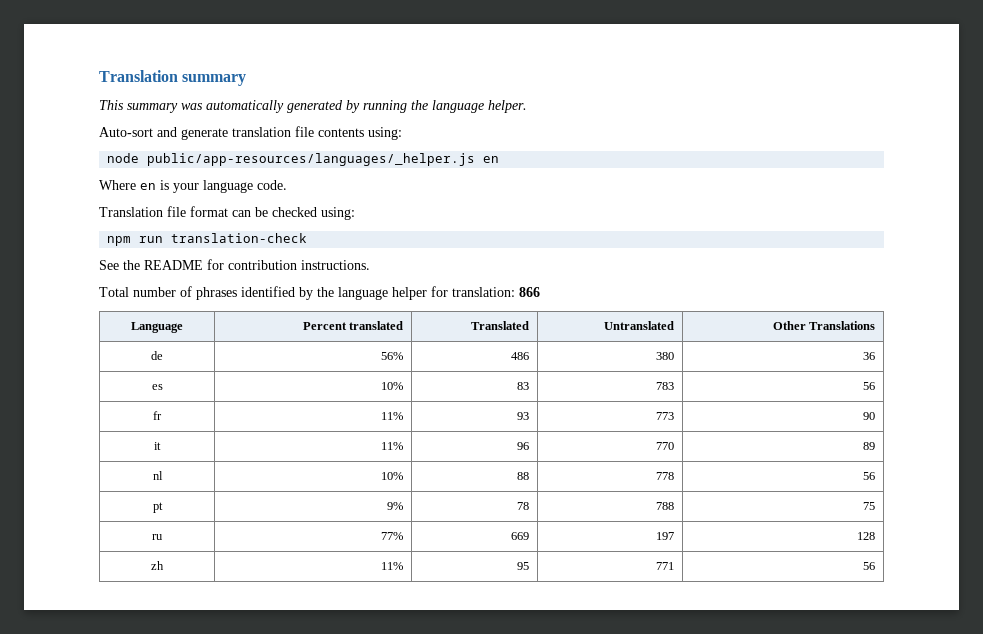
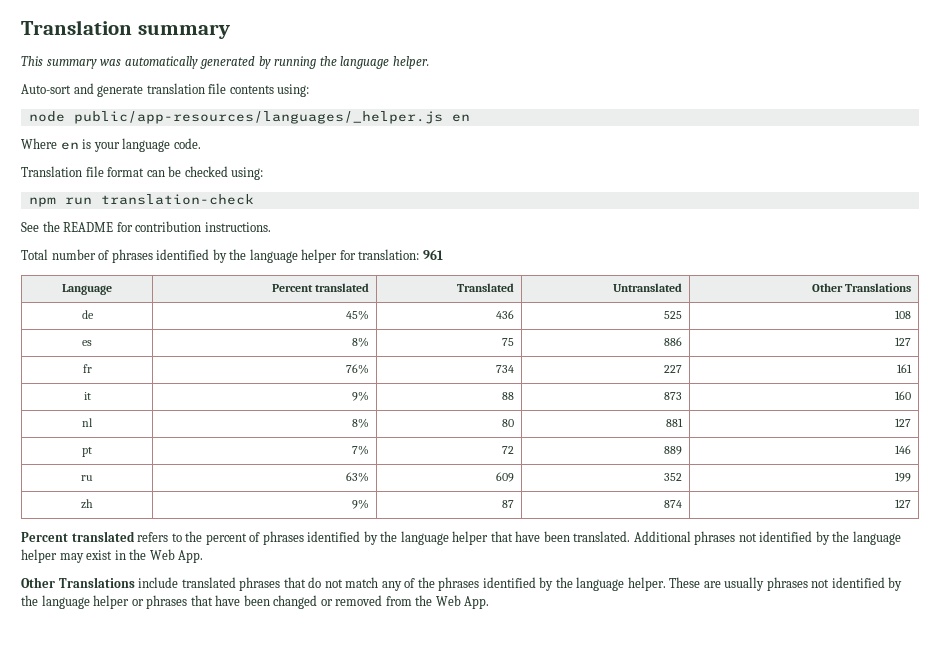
[519,287,540,297] 866 -> [422,249,443,260] 961
[381,352,404,360] [511,352,530,360] [656,352,675,360] [863,352,876,360] [151,384,163,390] [381,382,404,390] [517,382,530,390] [656,382,675,390] [863,382,876,390] [153,411,162,420] [381,412,404,420] [517,412,530,420] [656,412,675,420] [863,412,876,420] [154,442,161,450] [381,442,404,450] [517,442,530,450] [656,442,675,450] [863,442,876,450] [152,471,163,480] [381,472,404,480] [517,472,530,480] [656,472,675,480] [863,472,876,480] [152,502,163,513] [387,502,404,510] [517,502,530,510] [656,502,675,510] [863,502,876,510] [152,534,163,540] [381,532,404,540] [511,532,530,540] [656,532,675,540] [857,532,876,540] [151,561,164,570] [381,562,404,570] [517,562,530,570] [656,562,675,570] [863,562,876,570] 56% | 486 | 380 | 36 // es | 10% | 83 | 783 | 56 // fr | 11% | 93 | 773 | 90 // it | 11% | 96 | 770 | 89 // nl | 10% | 88 | 778 | 56 // pt | 9% | 78 | 788 | 75 // ru | 77% | 669 | 197 | 128 // zh | 11% | 95 | 771 | 56 -> [345,310,369,320] [495,310,514,319] [663,311,682,319] [894,310,911,319] [82,340,92,346] [351,337,369,347] [501,338,514,346] [663,337,682,346] [894,337,911,346] [82,364,92,373] [345,364,369,374] [495,365,514,373] [663,365,682,373] [896,364,912,373] [83,392,91,400] [351,391,369,401] [501,392,514,400] [663,392,682,400] [894,391,911,400] [82,418,93,427] [351,418,369,428] [501,419,514,427] [665,418,683,427] [894,418,911,427] [82,447,92,457] [351,445,369,455] [501,446,514,454] [663,446,682,455] [894,445,911,454] [81,475,93,481] [345,472,369,482] [495,472,514,482] [663,473,682,481] [894,472,911,482] [81,499,93,509] [351,499,369,509] [501,500,514,508] [663,500,682,508] [894,499,911,508] [21,531,901,545] [21,549,204,563] [21,577,903,591] [21,595,490,609] 45% | 436 | 525 | 108 // es | 8% | 75 | 886 | 127 // fr | 76% | 734 | 227 | 161 // it | 9% | 88 | 873 | 160 // nl | 8% | 80 | 881 | 127 // pt | 7% | 72 | 889 | 146 // ru | 63% | 609 | 352 | 199 // zh | 9% | 87 | 874 | 127 // Percent translated refers to the percent of phrases identified by the language helper that have been translated. Additional phrases not identified by the language helper may exist in the Web App. // Other Translations include translated phrases that do not match any of the phrases identified by the language helper. These are usually phrases not identified by the language helper or phrases that have been changed or removed from the Web App.

